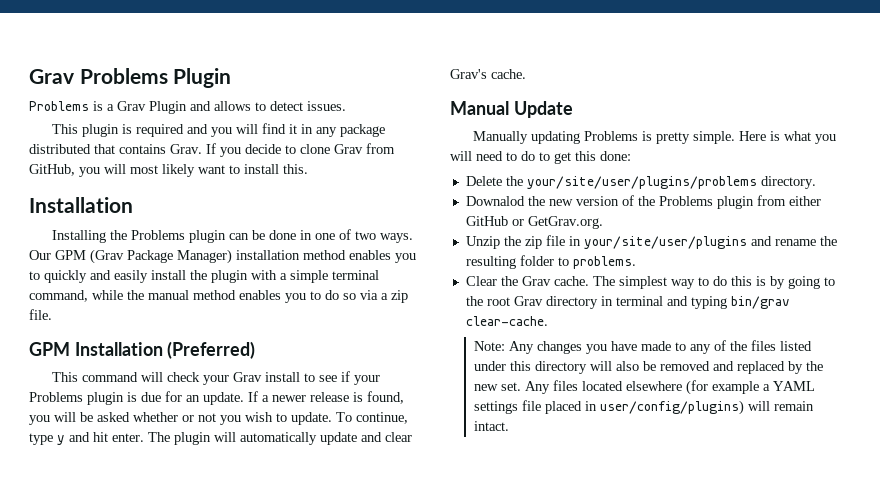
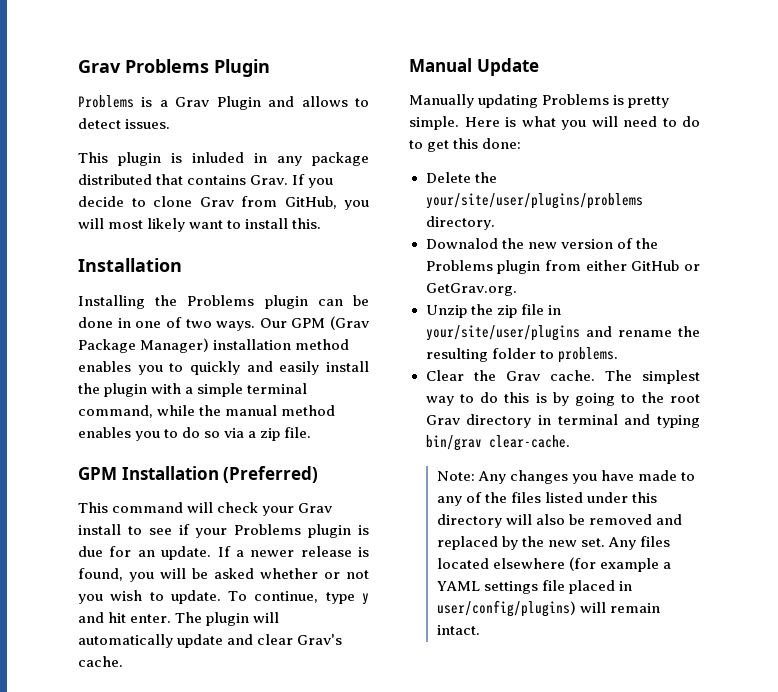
[135,123,297,137] required and you will find it -> [192,152,244,163] inluded

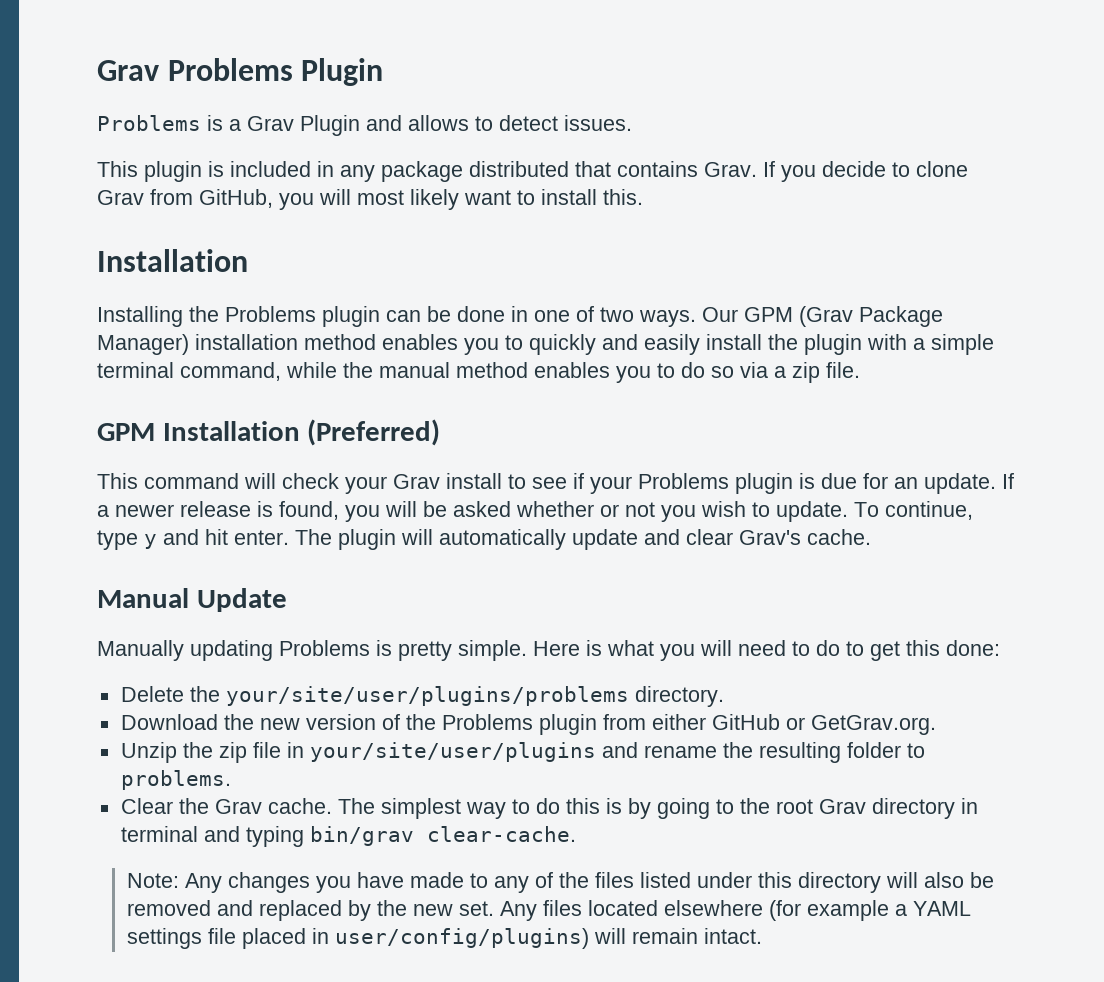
[192,152,244,163] inluded -> [230,161,311,177] included
[425,238,498,249] Downalod -> [120,714,218,730] Download

